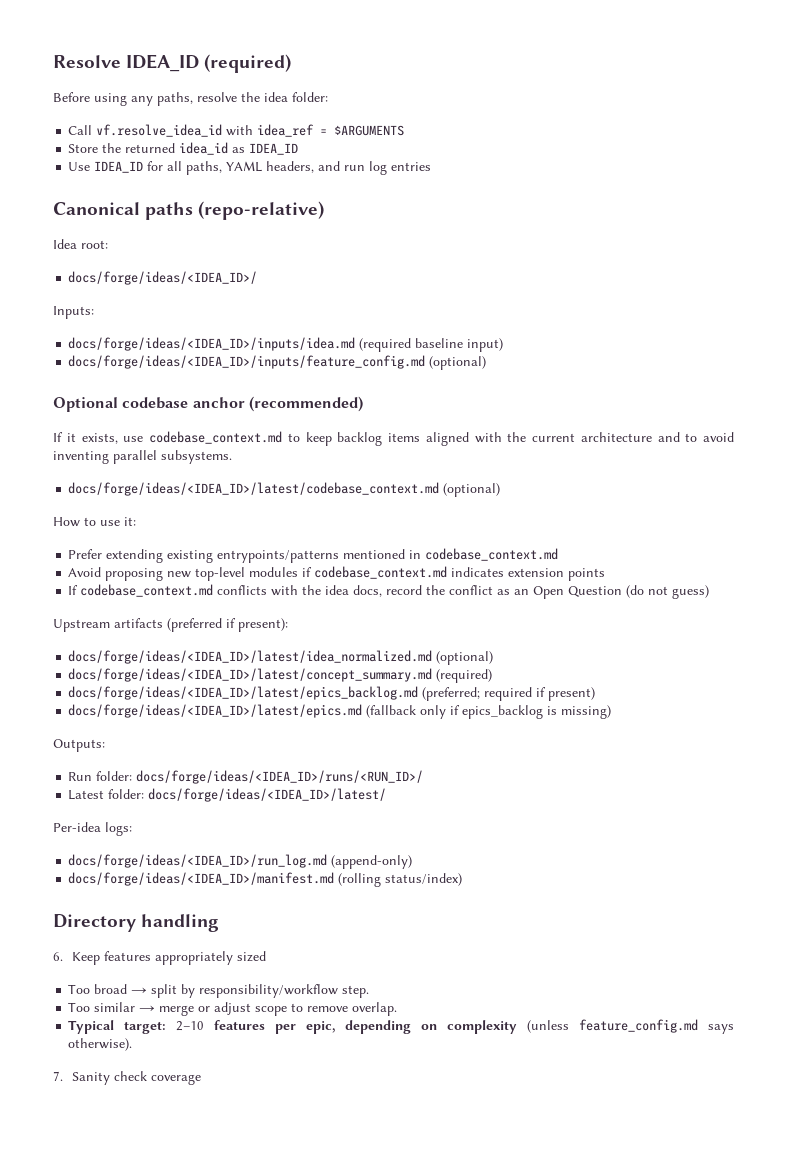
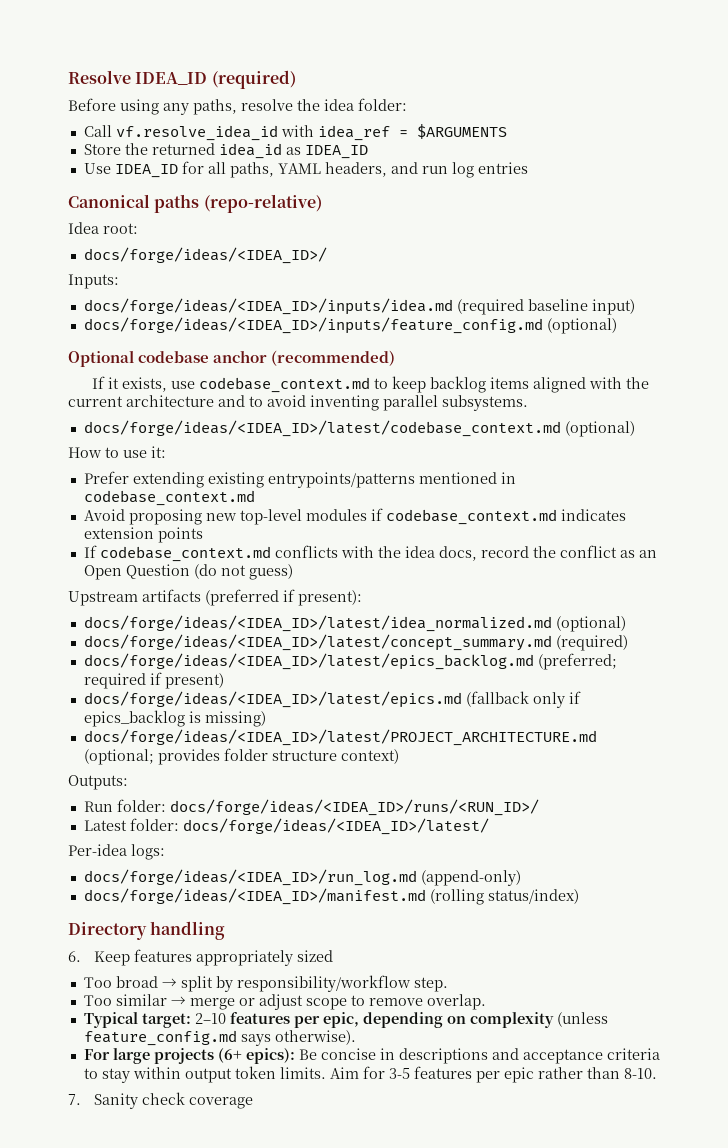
(612, 712) none -> [83,729,597,746] [83,748,399,765] // docs/forge/ideas/<IDEA_ID>/latest/PROJECT_ARCHITECTURE.md (optional; provides folder structure context)
(133, 1044) none -> [83,1048,660,1064] [83,1066,657,1083] // For large projects (6+ epics): Be concise in descriptions and acceptance criteria to stay within output token limits. Aim for 3-5 features per epic rather than 8-10.

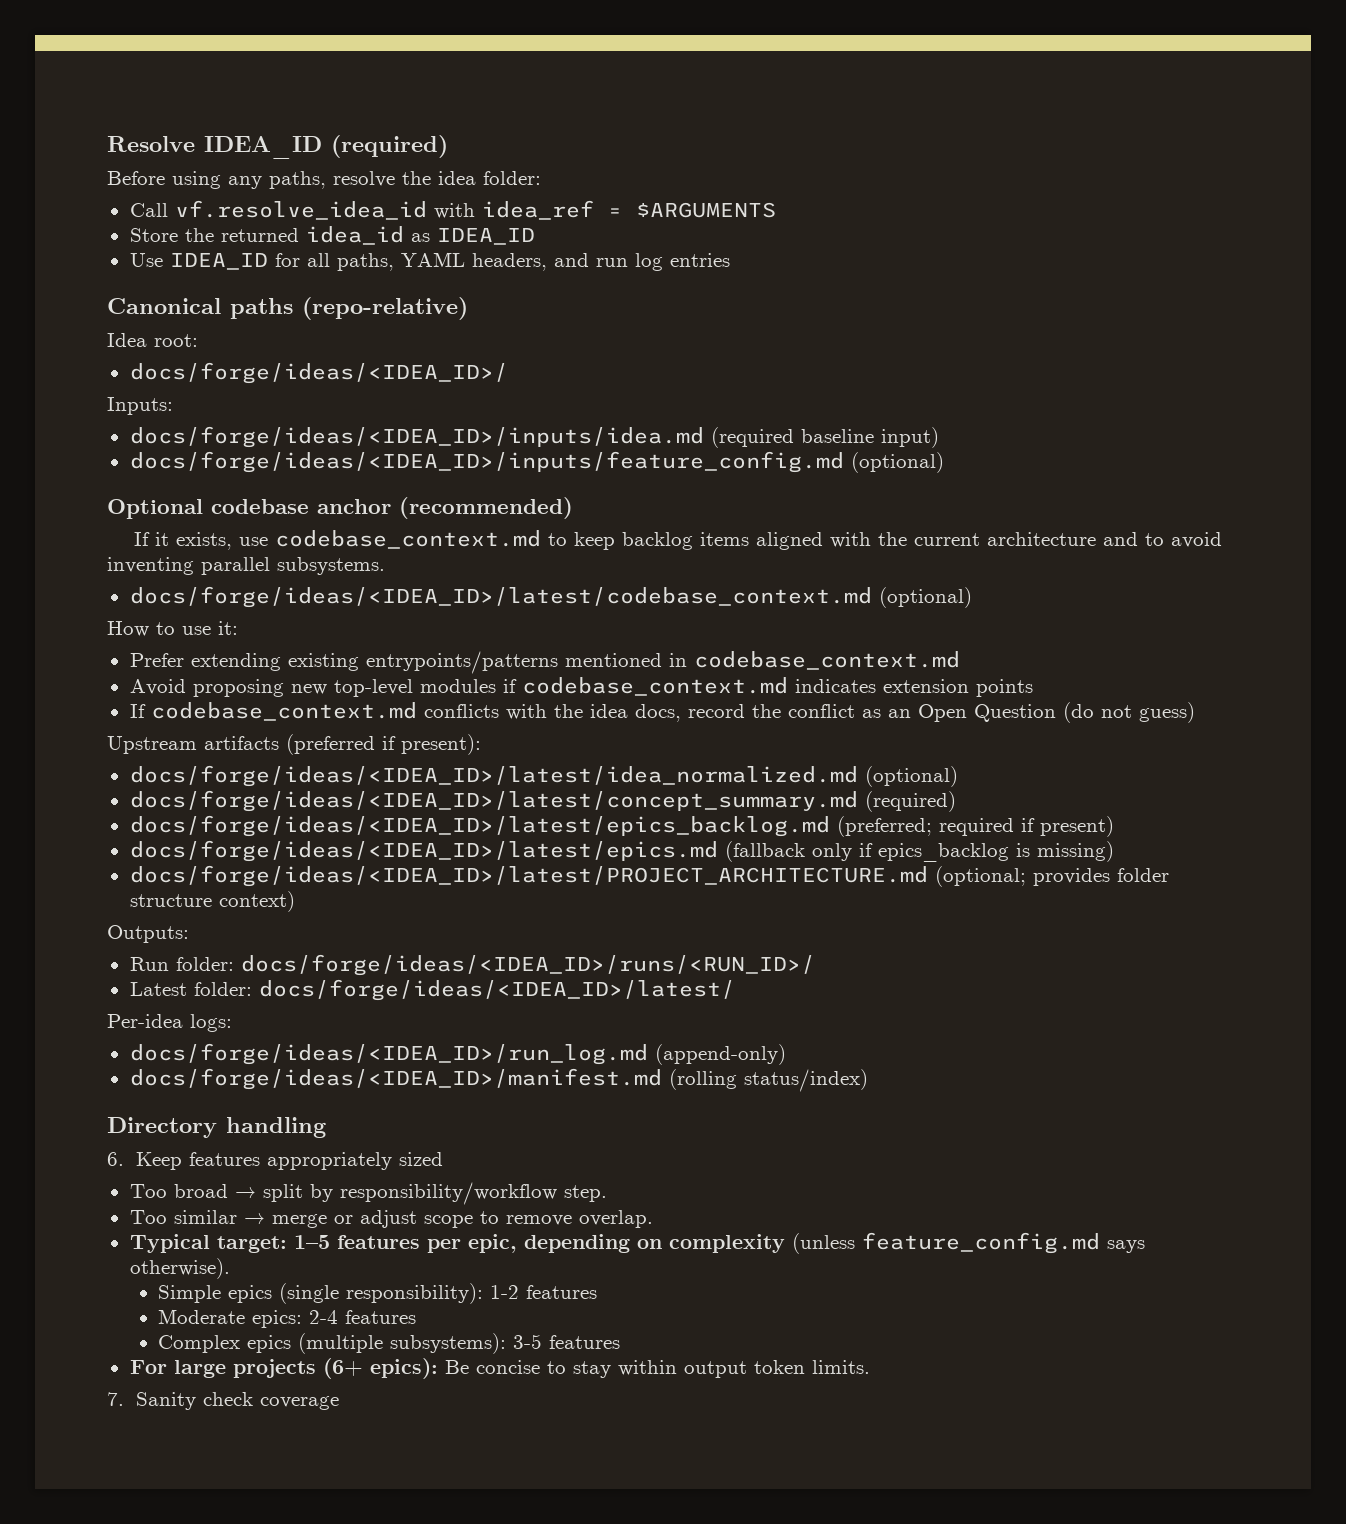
[194,1013,226,1024] 2–10 -> [293,1235,330,1249] 1–5
(356, 1037) none -> [158,1283,598,1304] [158,1309,417,1328] [158,1333,621,1354] // Simple epics (single responsibility): 1-2 features // Moderate epics: 2-4 features // Complex epics (multiple subsystems): 3-5 features
[379,1048,660,1064] in descriptions and acceptance criteria -> (540, 1367) none
[329,1066,657,1083] Aim for 3-5 features per epic rather than 8-10. -> (870, 1367) none

